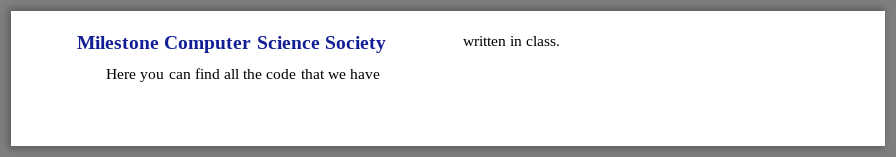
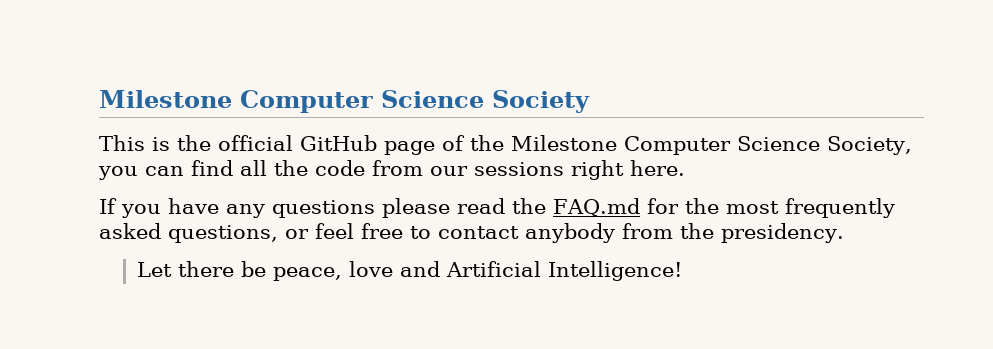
[106,69,137,79] Here -> [99,135,912,155] This is the official GitHub page of the Milestone Computer Science Society,
[300,69,380,79] [463,36,561,46] that we have written in class. -> [372,160,685,180] [99,198,895,218] [99,223,844,243] [137,261,683,281] from our sessions right here. // If you have any questions please read the FAQ.md for the most frequently asked questions, or feel free to contact anybody from the presidency. // Let there be peace, love and Artificial Intelligence!

